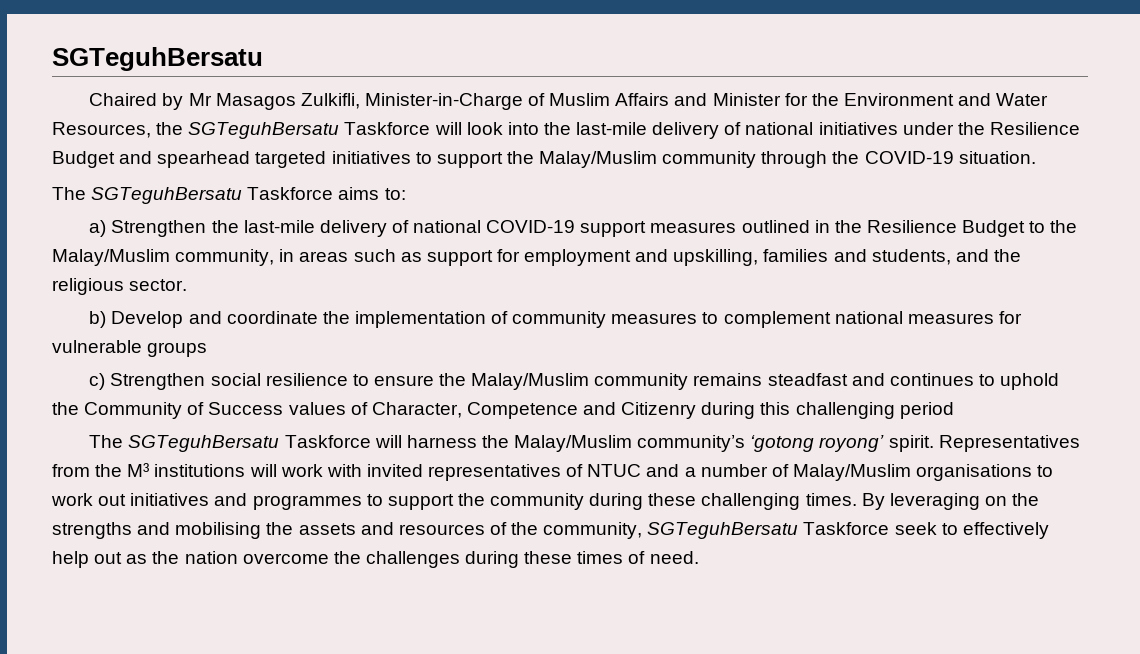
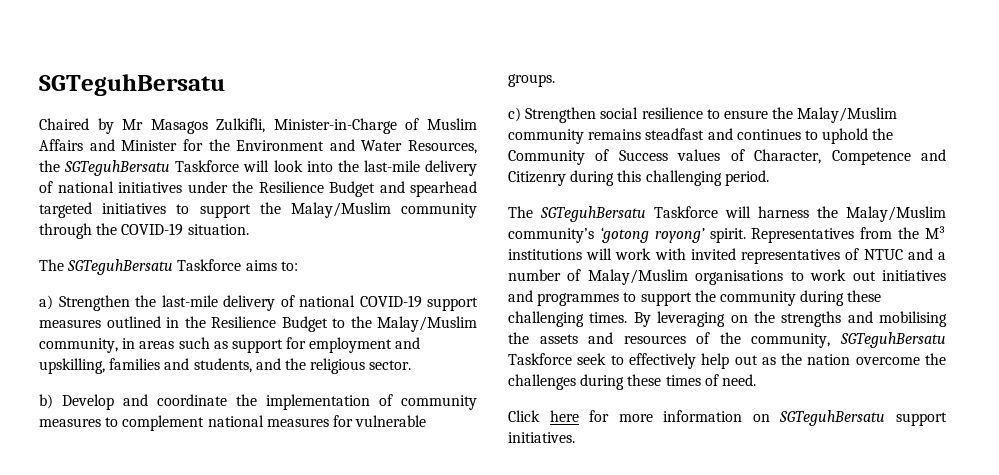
[147,342,208,357] groups -> [508,74,555,87] groups.
[899,402,954,419] period -> [724,170,769,186] period.
(699, 557) none -> [508,410,947,426] [508,432,575,443] // Click here for more information on SGTeguhBersatu support initiatives.

